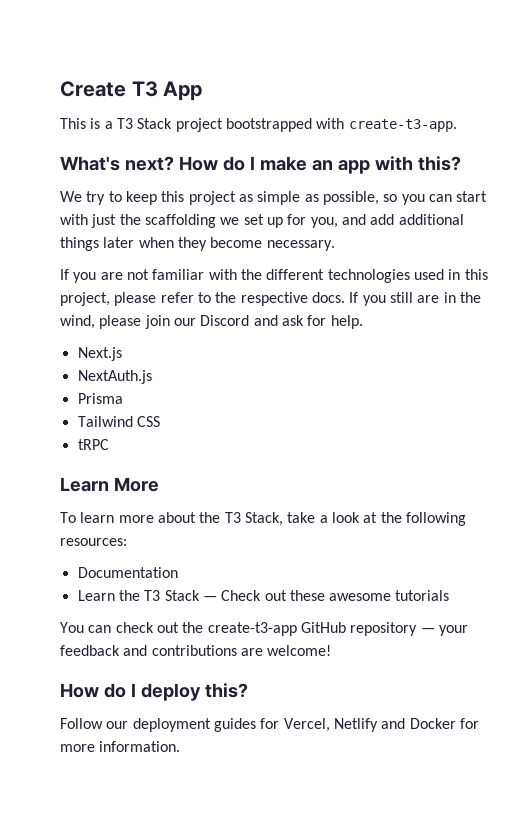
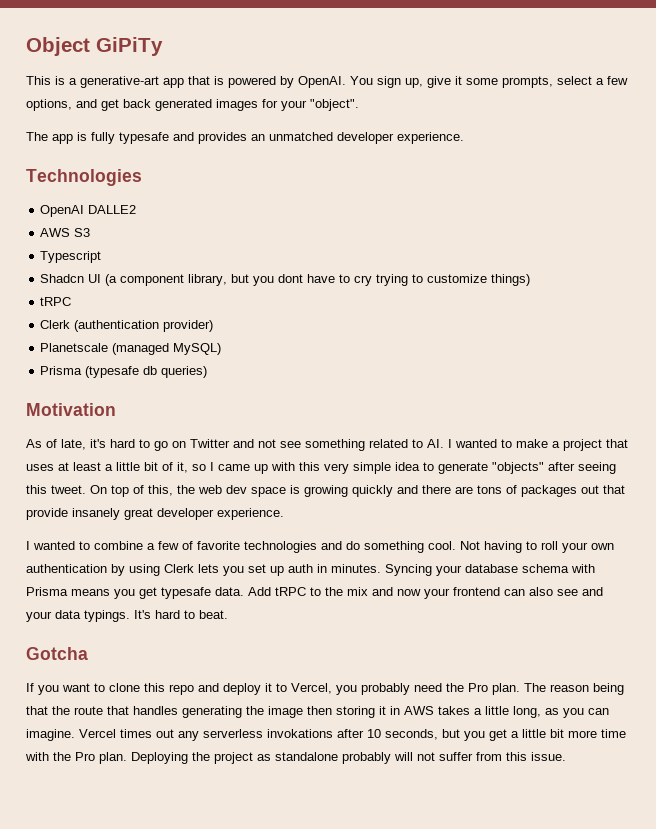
[60,81,203,101] Create T3 App -> [26,37,163,56] Object GiPiTy
[116,118,457,132] [60,156,461,174] [60,191,488,205] [60,214,464,228] [60,237,335,251] [60,269,488,283] [60,292,481,306] [60,315,363,329] [77,347,122,361] [77,370,152,384] [77,393,123,404] [77,416,160,427] [77,439,109,450] [60,477,159,492] [60,512,466,526] [60,538,127,546] [77,567,178,578] [77,590,450,601] [60,622,468,636] [60,645,332,656] [60,683,248,701] [60,718,479,732] [60,741,181,752] T3 Stack project bootstrapped with create-t3-app. // What's next? How do I make an app with this? // We try to keep this project as simple as possible, so you can start with just the scaffolding we set up for you, and add additional things later when they become necessary. // If you are not familiar with the different technologies used in this project, please refer to the respective docs. If you still are in the wind, please join our Discord and ask for help. // Next.js // NextAuth.js // Prisma // Tailwind CSS // tRPC // Learn More // To learn more about the T3 Stack, take a look at the following resources: // Documentation // Learn the T3 Stack — Check out these awesome tutorials // You can check out the create-t3-app GitHub repository — your feedback and contributions are welcome! // How do I deploy this? // Follow our deployment guides for Vercel, Netlify and Docker for more information. -> [80,76,628,88] [26,99,359,111] [26,132,464,144] [26,169,142,186] [40,205,137,217] [40,228,91,237] [40,251,102,263] [40,274,531,286] [40,297,72,306] [40,320,214,332] [40,343,222,355] [40,366,208,378] [26,403,116,416] [26,439,628,451] [26,462,616,474] [26,485,625,497] [26,508,284,520] [26,541,614,553] [26,564,595,576] [26,587,603,599] [26,610,228,622] [26,647,88,660] [26,683,624,695] [26,706,609,718] [26,729,626,741] [25,752,566,764] generative-art app that is powered by OpenAI. You sign up, give it some prompts, select a few options, and get back generated images for your "object". // The app is fully typesafe and provides an unmatched developer experience. // Technologies // OpenAI DALLE2 // AWS S3 // Typescript // Shadcn UI (a component library, but you dont have to cry trying to customize things) // tRPC // Clerk (authentication provider) // Planetscale (managed MySQL) // Prisma (typesafe db queries) // Motivation // As of late, it's hard to go on Twitter and not see something related to AI. I wanted to make a project that uses at least a little bit of it, so I came up with this very simple idea to generate "objects" after seeing this tweet. On top of this, the web dev space is growing quickly and there are tons of packages out that provide insanely great developer experience. // I wanted to combine a few of favorite technologies and do something cool. Not having to roll your own authentication by using Clerk lets you set up auth in minutes. Syncing your database schema with Prisma means you get typesafe data. Add tRPC to the mix and now your frontend can also see and your data typings. It's hard to beat. // Gotcha // If you want to clone this repo and deploy it to Vercel, you probably need the Pro plan. The reason being that the route that handles generating the image then storing it in AWS takes a little long, as you can imagine. Vercel times out any serverless invokations after 10 seconds, but you get a little bit more time with the Pro plan. Deploying the project as standalone probably will not suffer from this issue.

